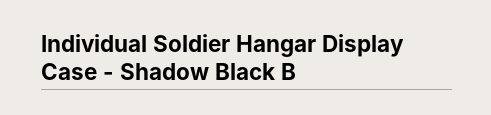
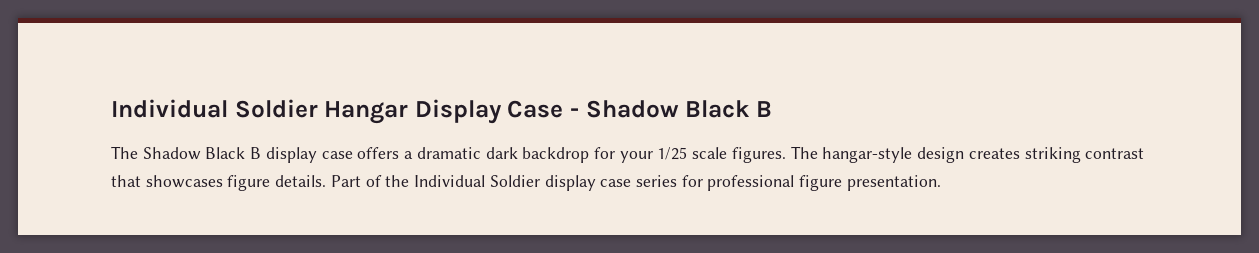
(297, 71) none -> [111,146,1145,163] [111,175,941,191] // The Shadow Black B display case offers a dramatic dark backdrop for your 1/25 scale figures. The hangar-style design creates striking contrast that showcases figure details. Part of the Individual Soldier display case series for professional figure presentation.

